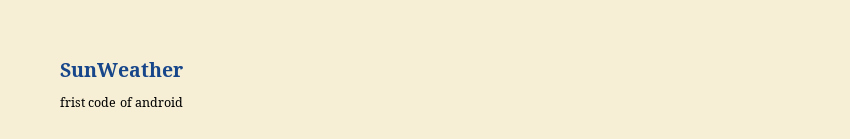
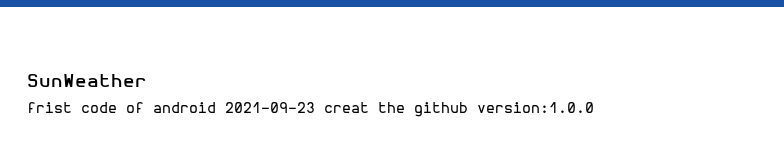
(184, 102) none -> [225,102,594,117] 2021-09-23 creat the github version:1.0.0

